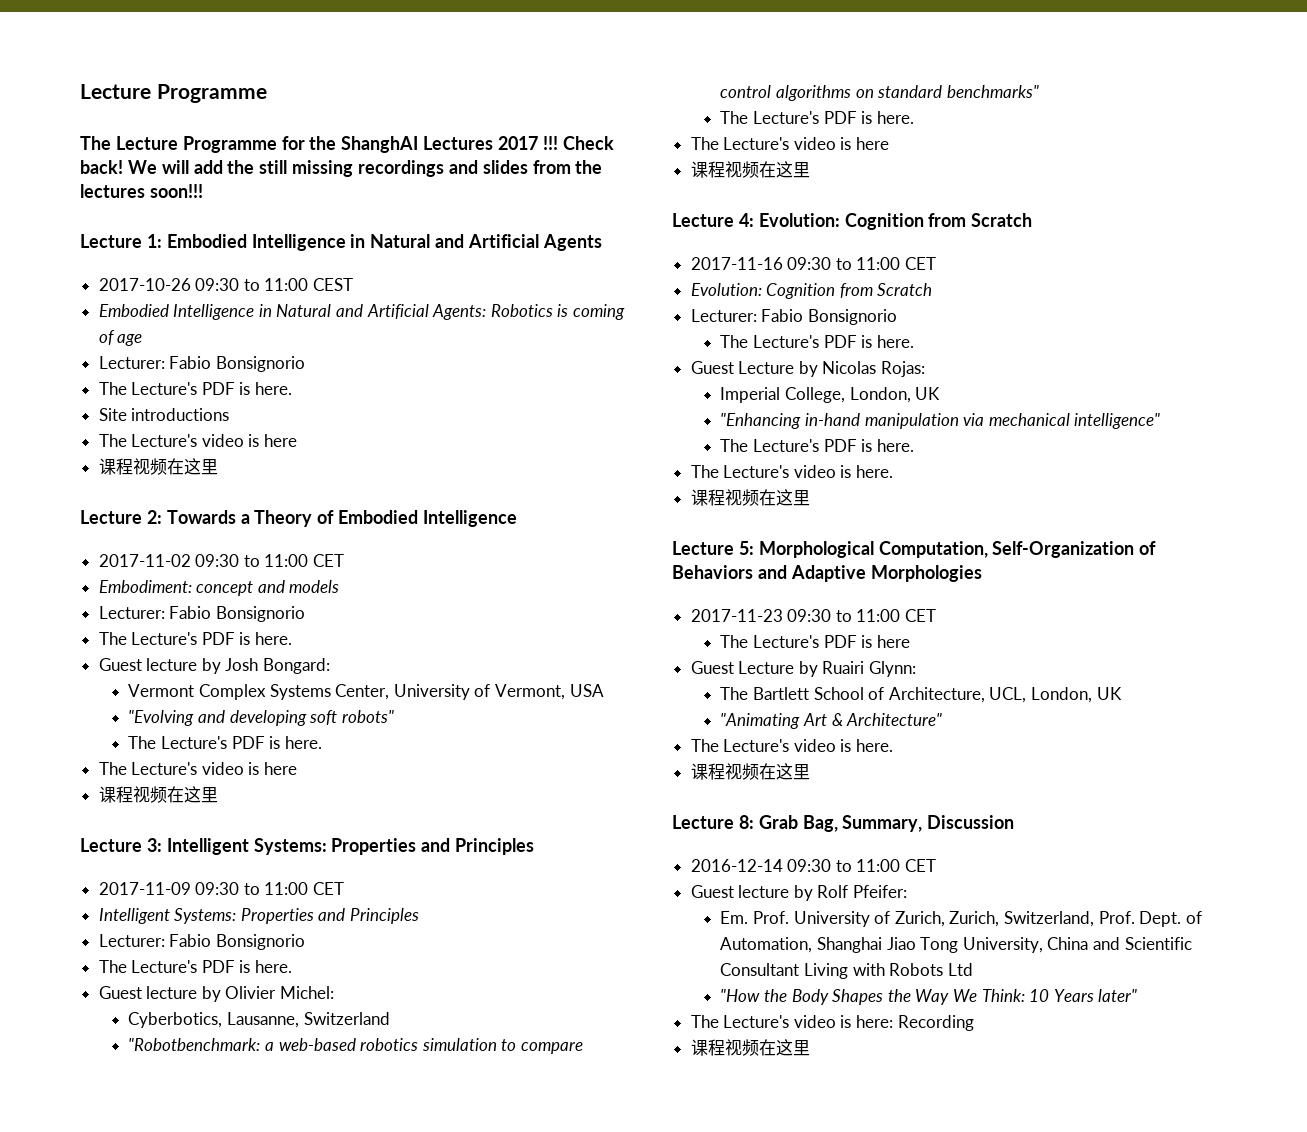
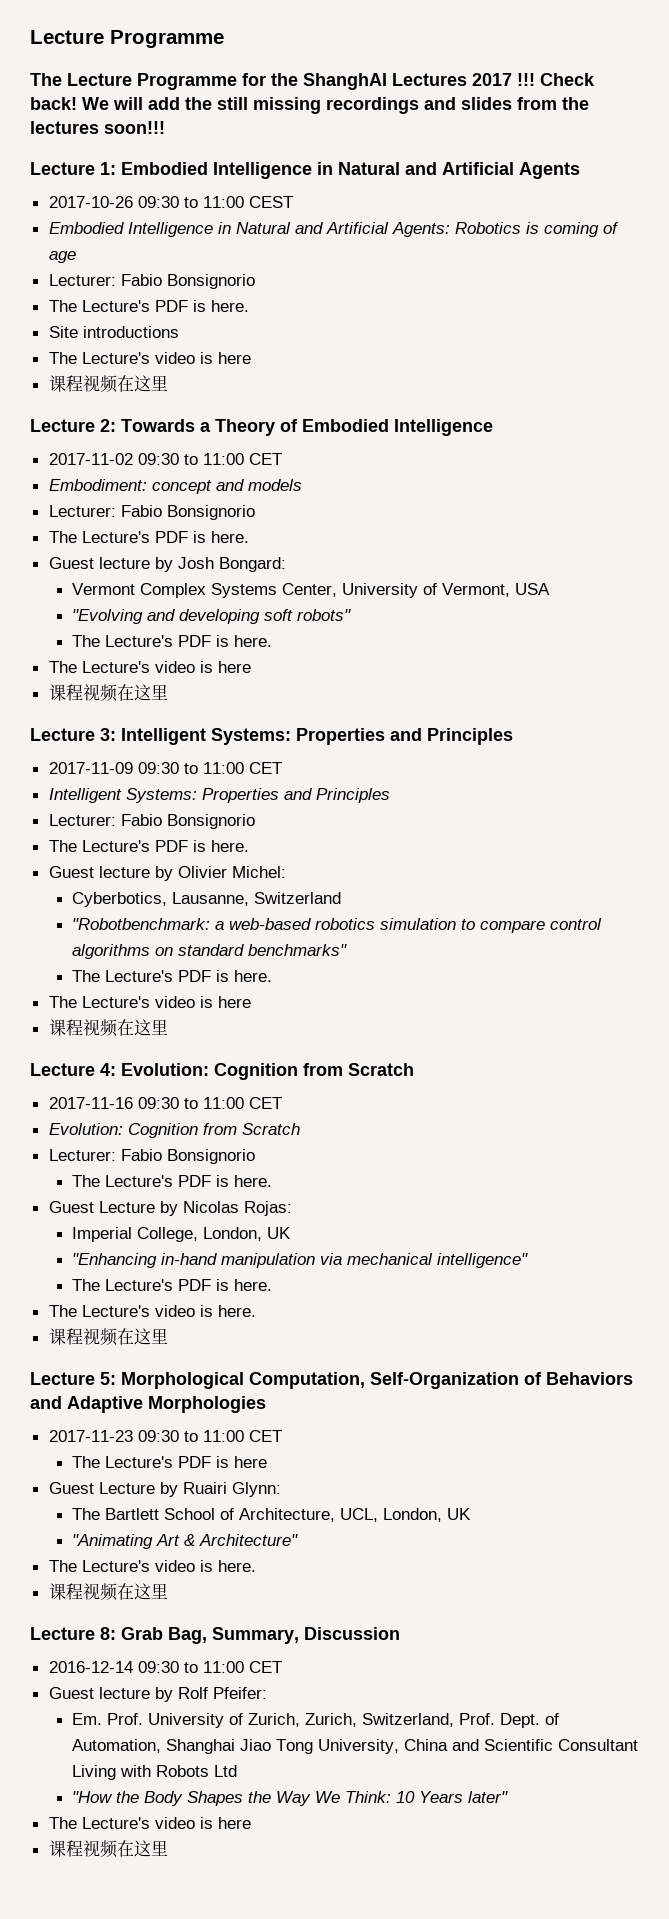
[856,1015,974,1031] here: Recording -> [217,1817,251,1829] here

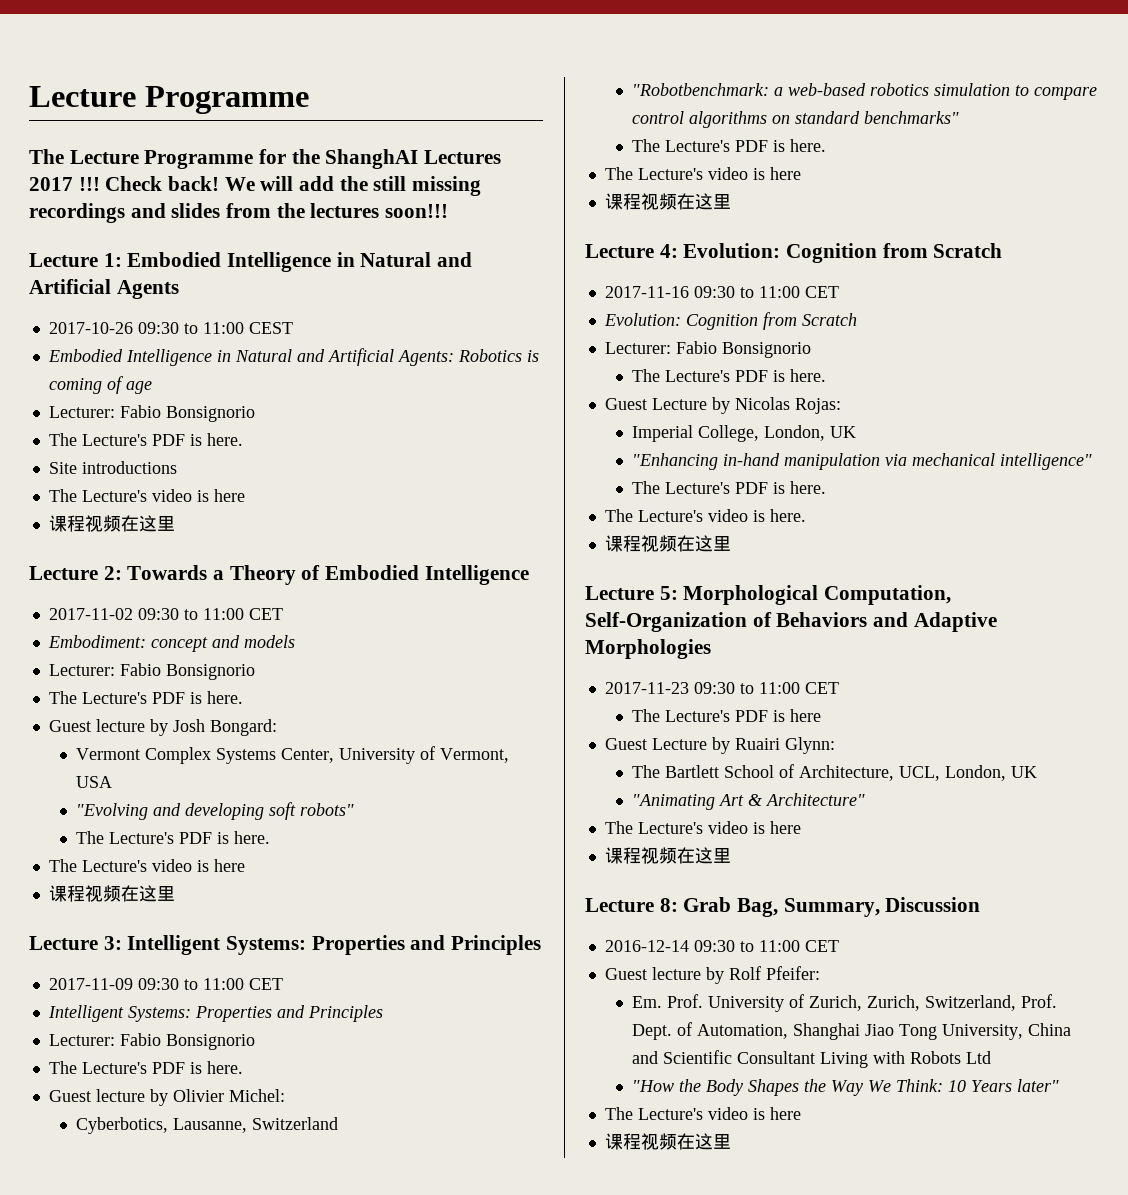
[217,1560,256,1572] here. -> [769,821,801,834] here

